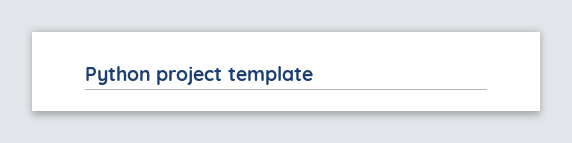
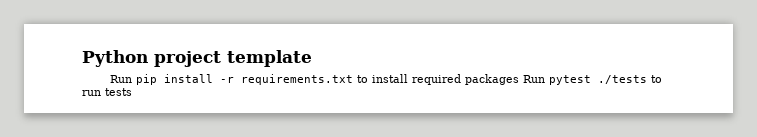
(313, 75) none -> [109,74,662,85] [82,88,132,96] // Run pip install -r requirements.txt to install required packages Run pytest ./tests to run tests

